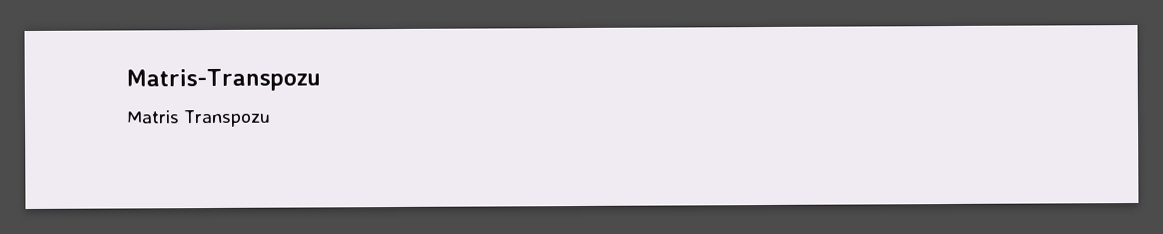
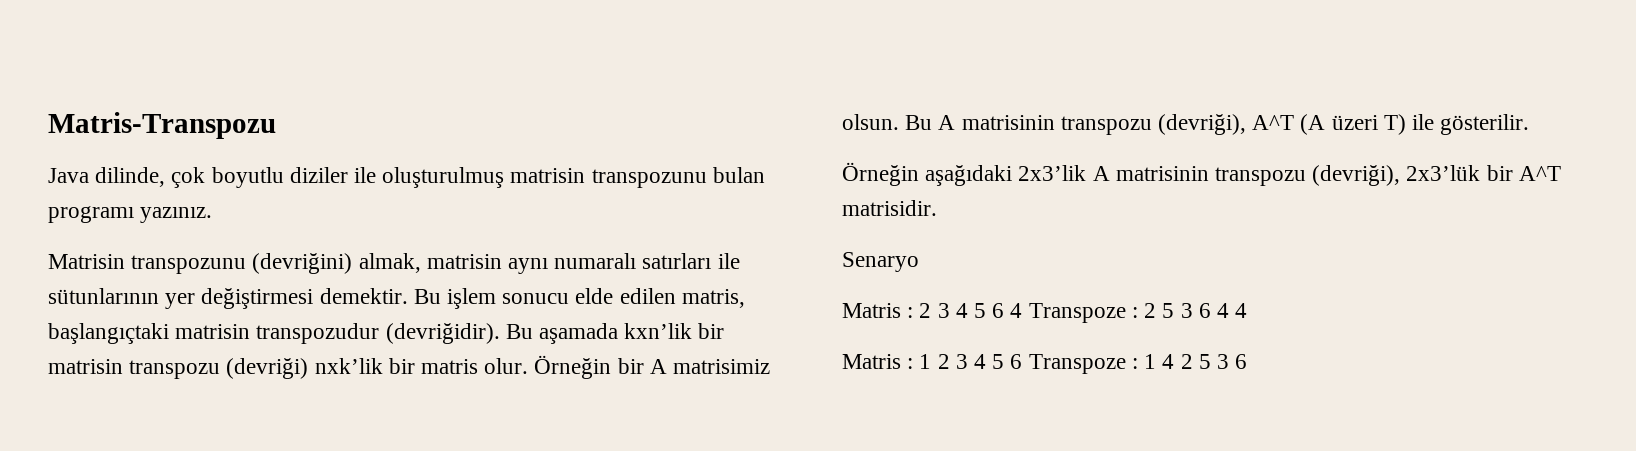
[126,109,272,128] Matris Transpozu -> [48,167,765,188] [48,206,213,223] [48,253,740,274] [48,288,745,309] [48,323,725,344] [48,355,771,379] [842,114,1530,135] [842,162,1561,186] [842,200,937,216] [842,252,919,272] [842,303,1248,323] [842,354,1248,374] Java dilinde, çok boyutlu diziler ile oluşturulmuş matrisin transpozunu bulan programı yazınız. // Matrisin transpozunu (devriğini) almak, matrisin aynı numaralı satırları ile sütunlarının yer değiştirmesi demektir. Bu işlem sonucu elde edilen matris, başlangıçtaki matrisin transpozudur (devriğidir). Bu aşamada kxn’lik bir matrisin transpozu (devriği) nxk’lik bir matris olur. Örneğin bir A matrisimiz olsun. Bu A matrisinin transpozu (devriği), A^T (A üzeri T) ile gösterilir. // Örneğin aşağıdaki 2x3’lik A matrisinin transpozu (devriği), 2x3’lük bir A^T matrisidir. // Senaryo // Matris : 2 3 4 5 6 4 Transpoze : 2 5 3 6 4 4 // Matris : 1 2 3 4 5 6 Transpoze : 1 4 2 5 3 6

